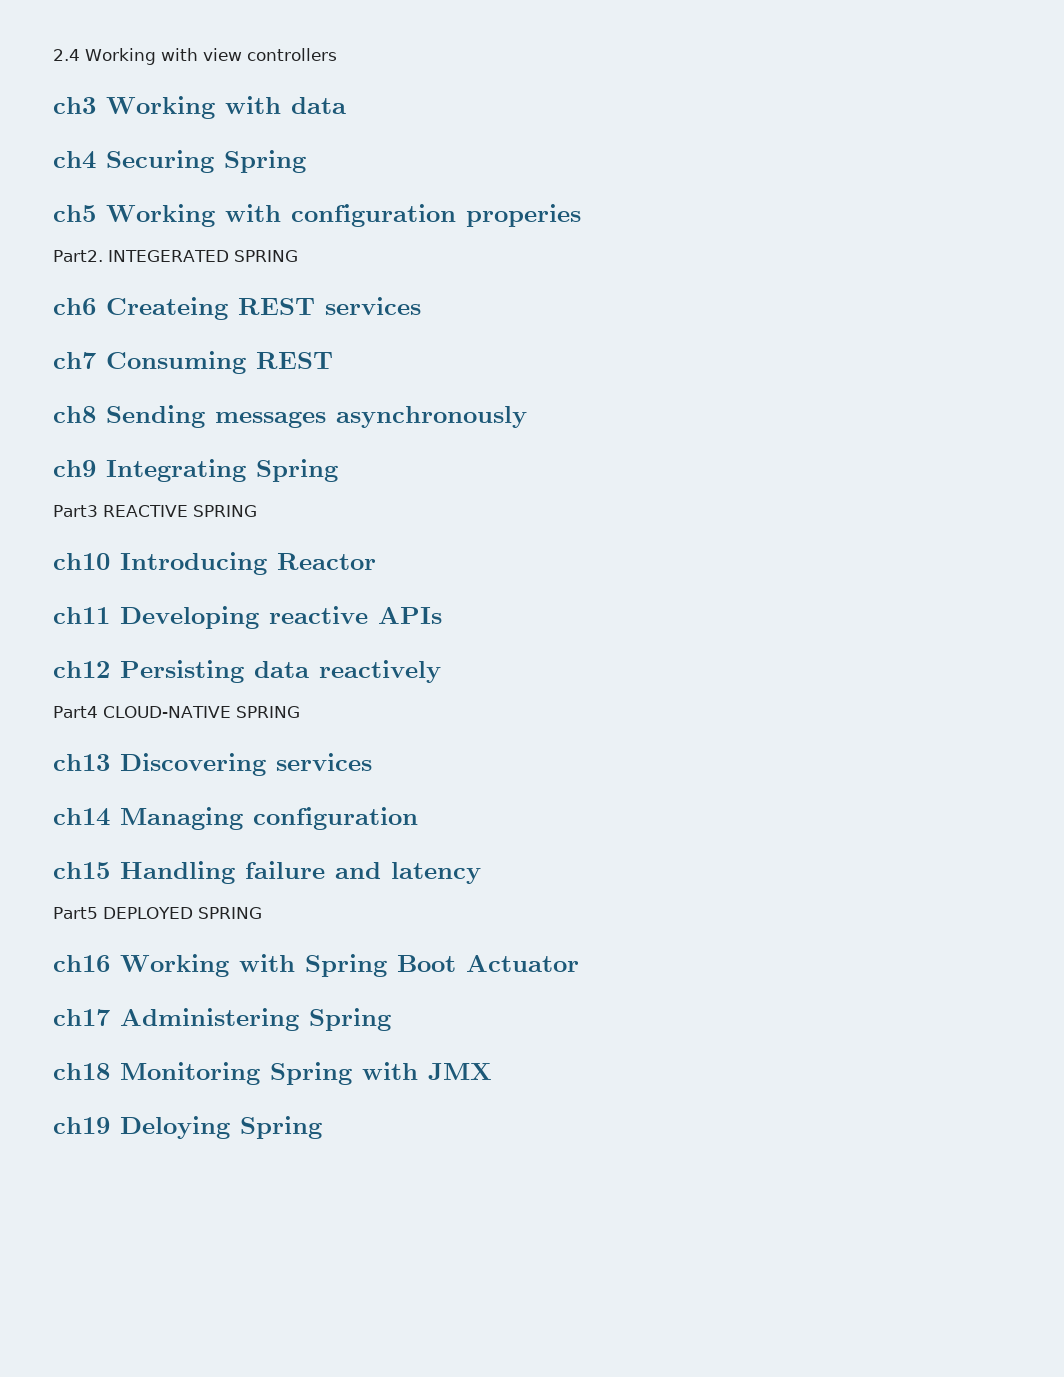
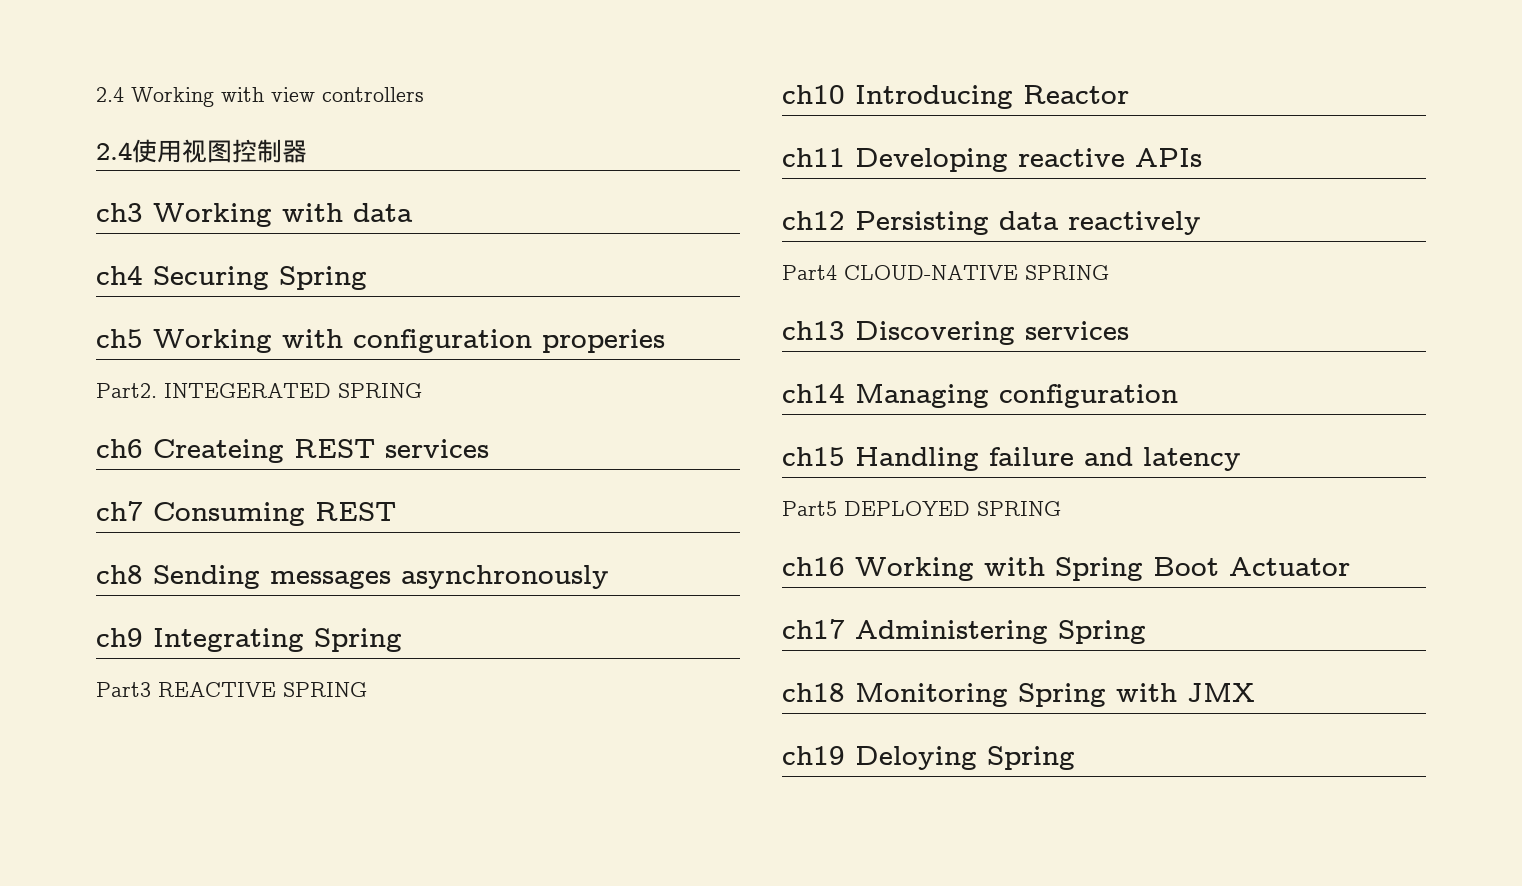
(337, 54) none -> [96,139,307,163] // 2.4使用视图控制器

